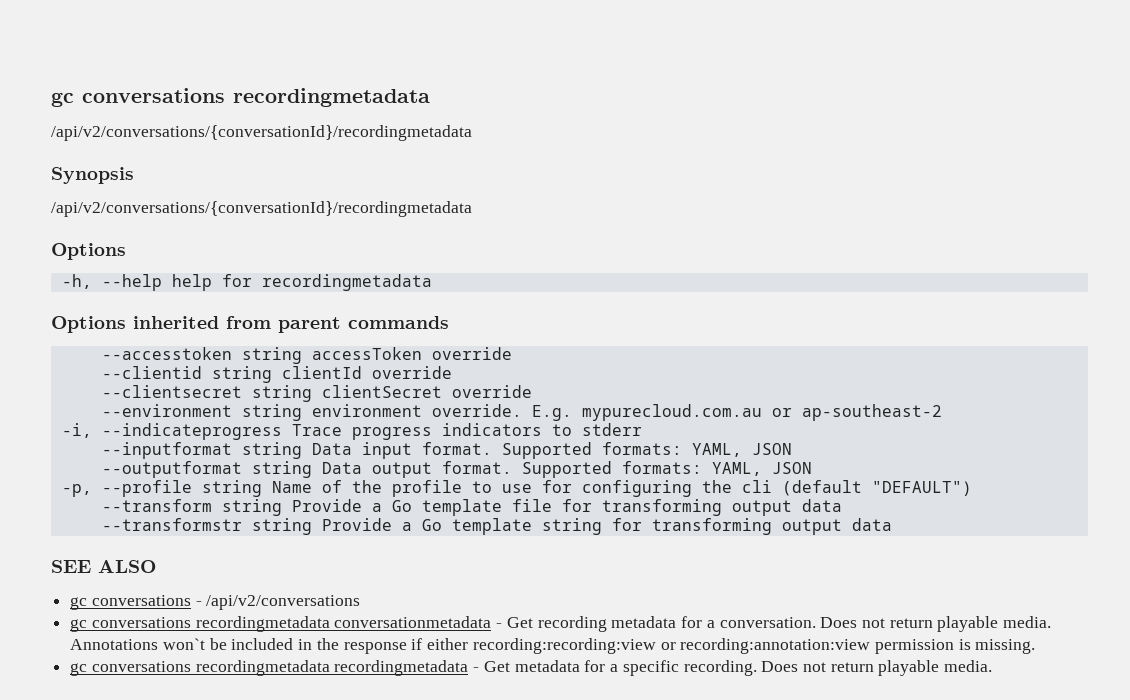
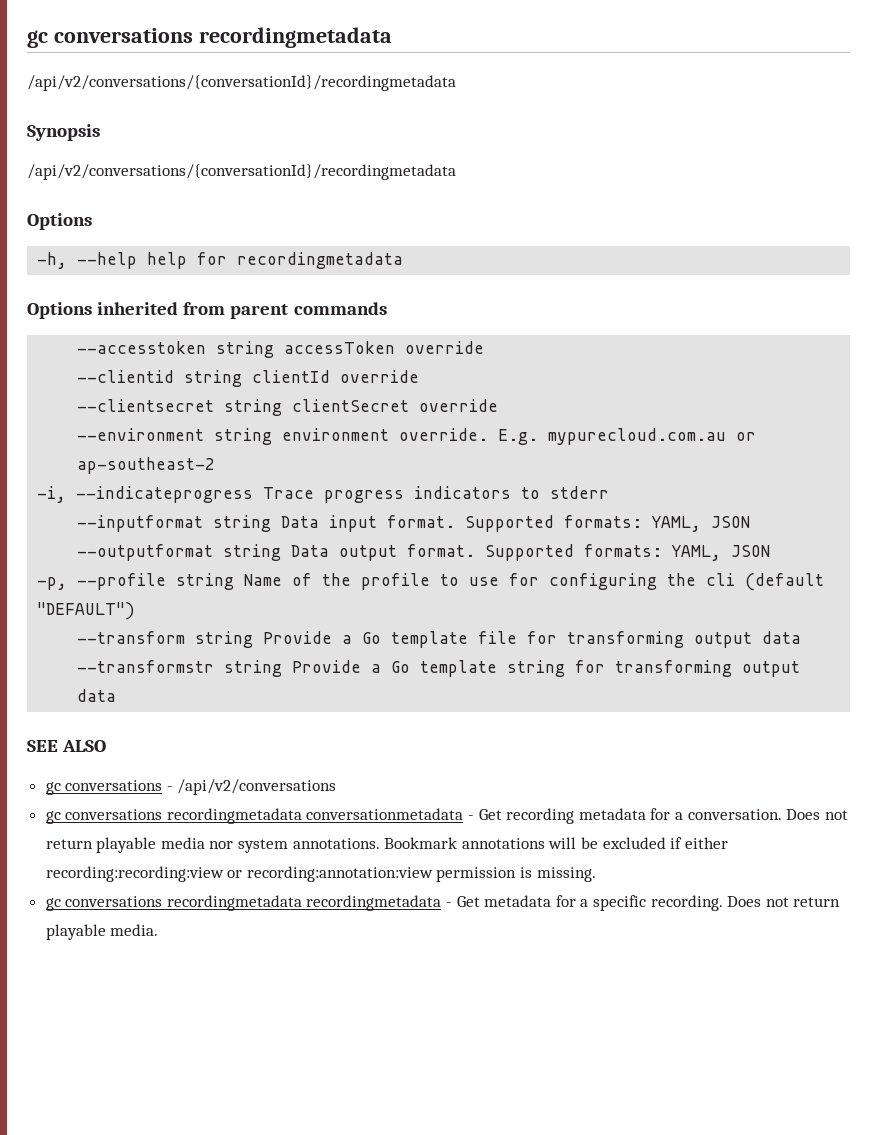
[1003,616,1052,628] [70,638,407,654] media. Annotations won`t be included in the response -> [160,837,666,853] media nor system annotations. Bookmark annotations will be excluded

